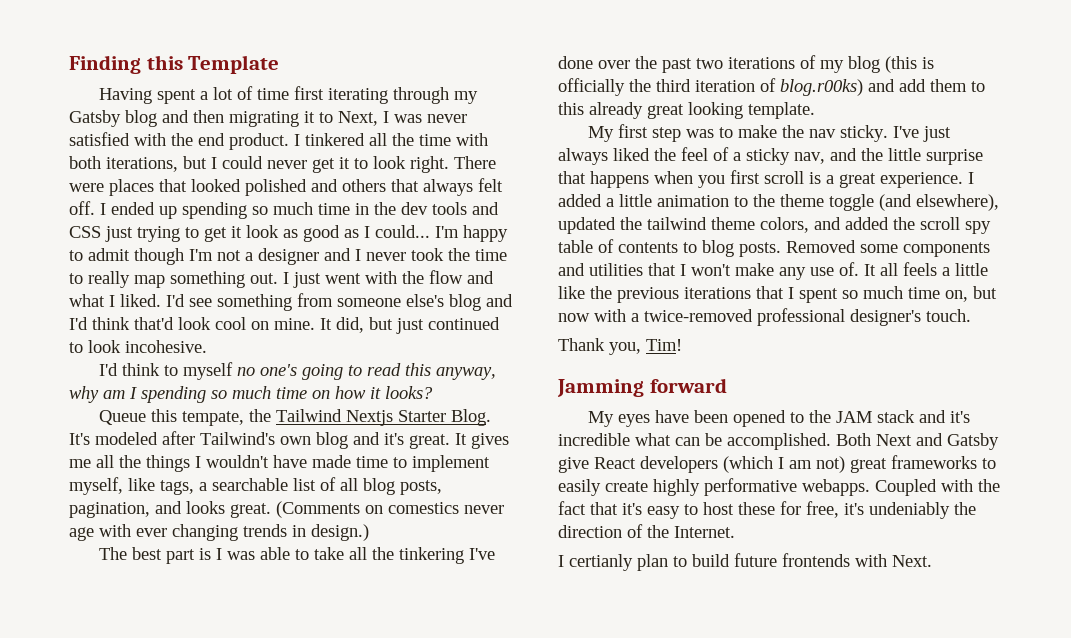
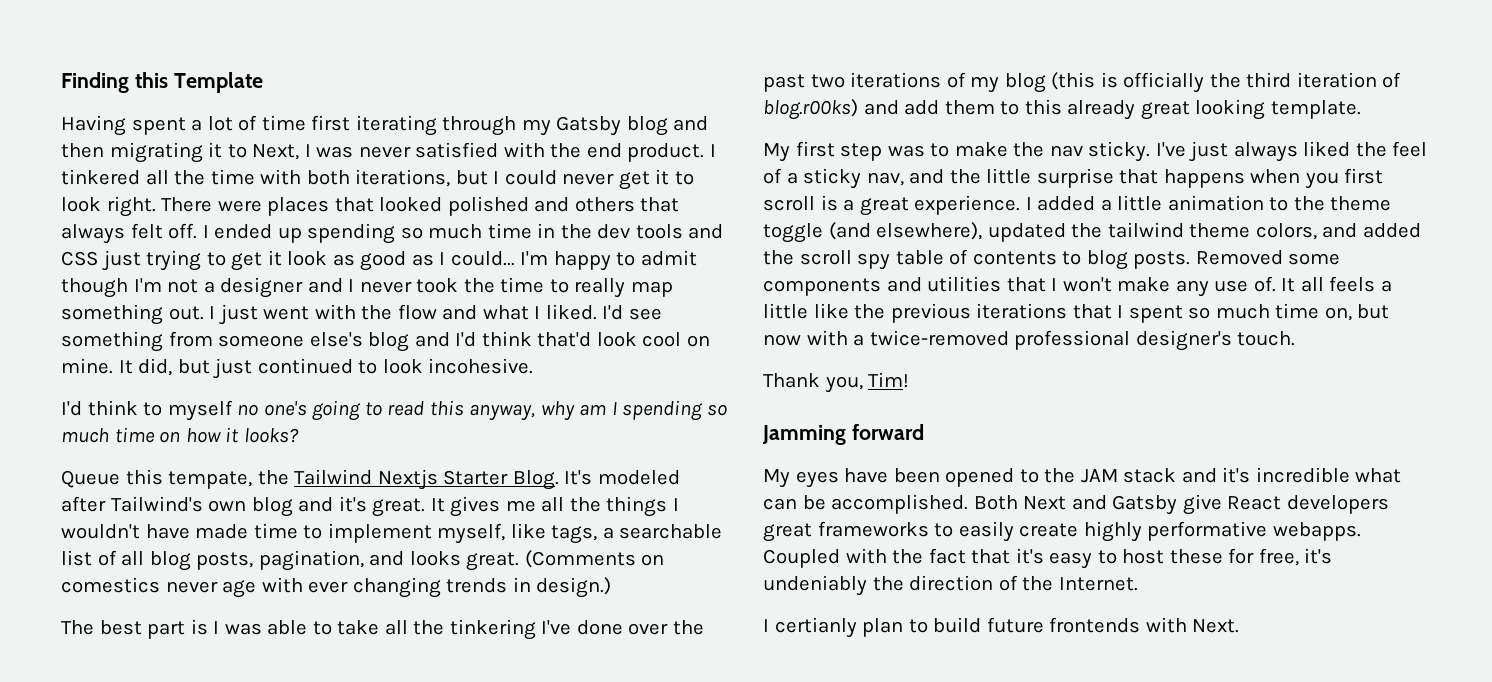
[723,456,845,473] (which I am not) -> (1389, 504) none

